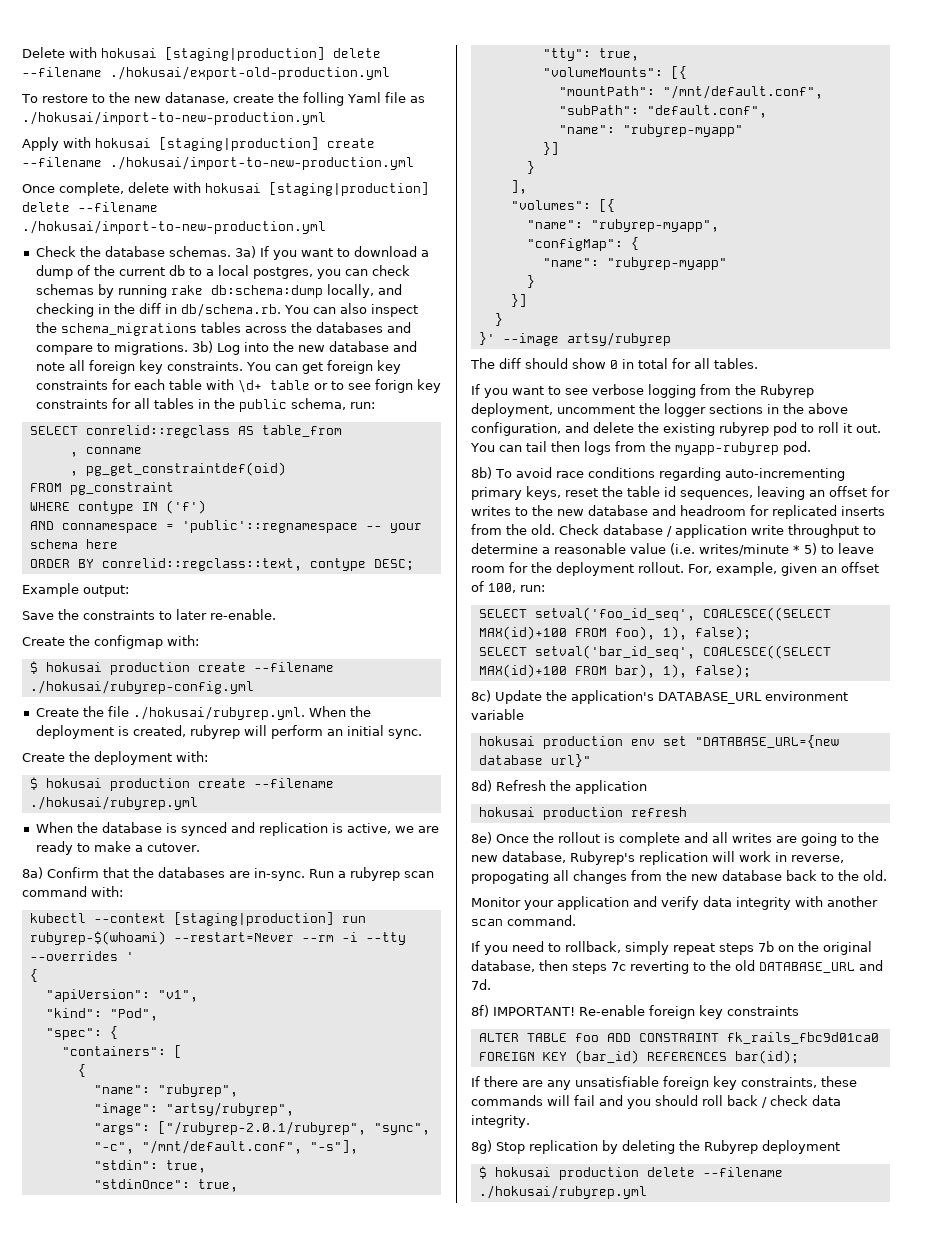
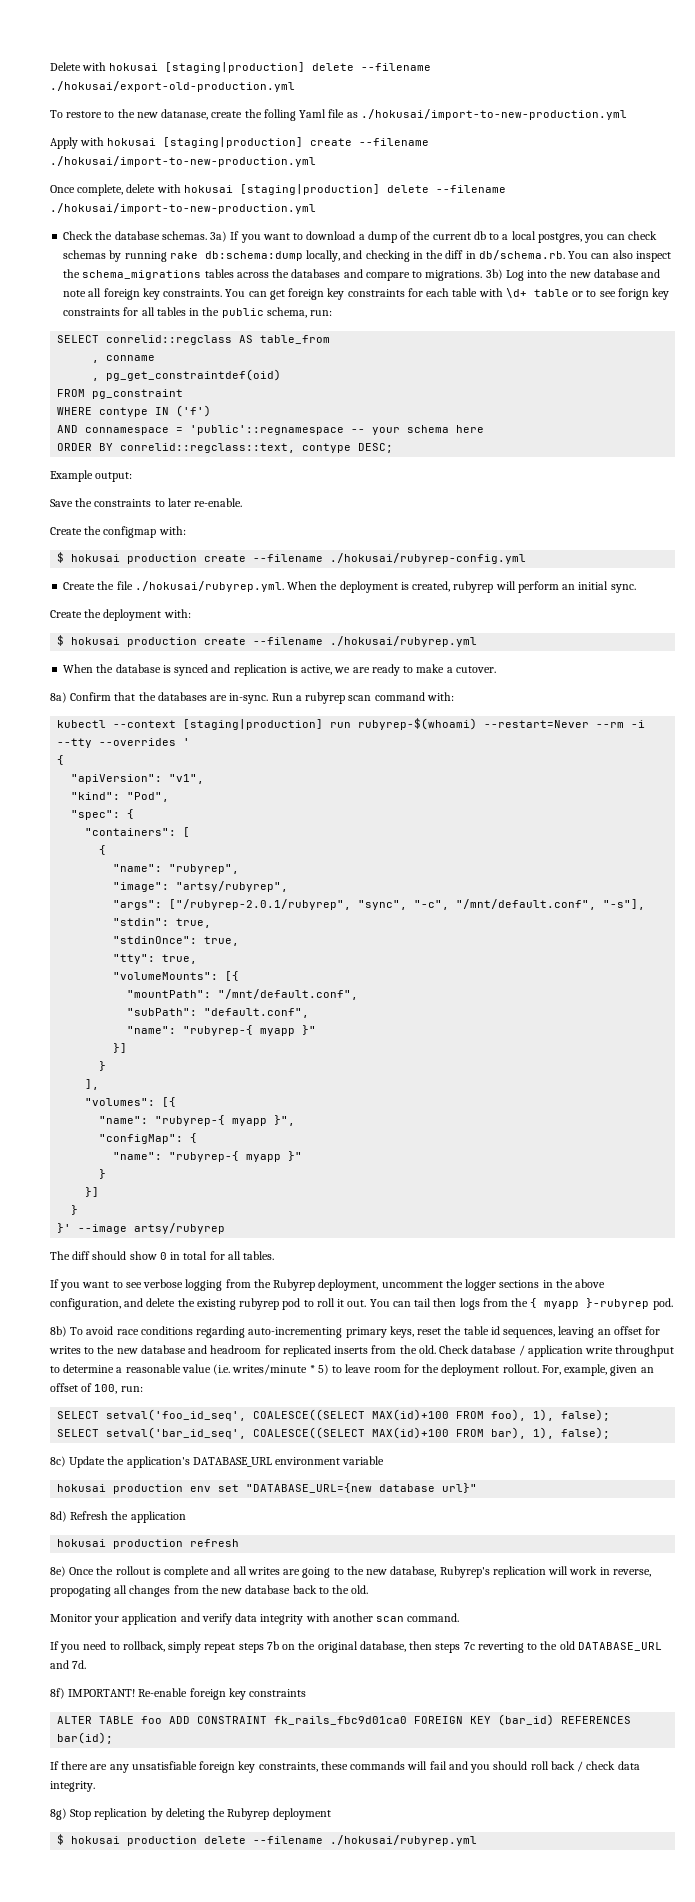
[622,124,743,137] "rubyrep-myapp" -> [183,1025,317,1036] "rubyrep-{ myapp }"
[590,219,719,232] "rubyrep-myapp", -> [155,1115,296,1126] "rubyrep-{ myapp }",
[606,257,727,270] "rubyrep-myapp" -> [169,1151,303,1162] "rubyrep-{ myapp }"
[674,442,779,455] myapp-rubyrep -> [530,1298,650,1309] { myapp }-rubyrep

